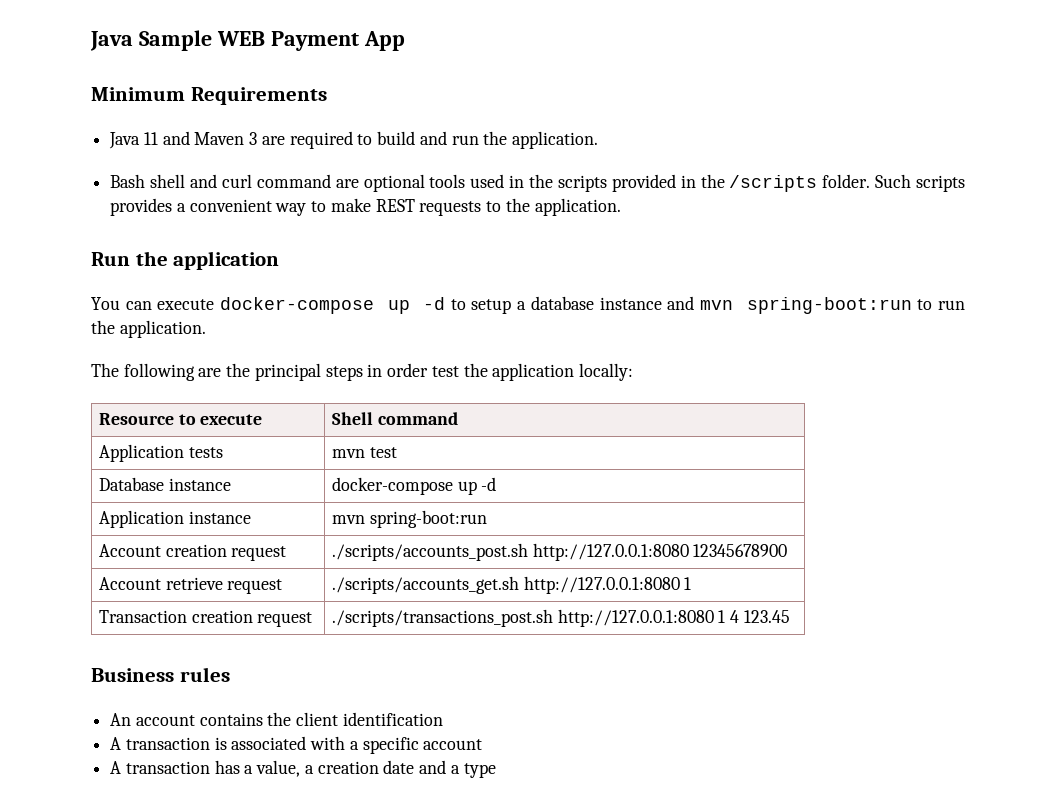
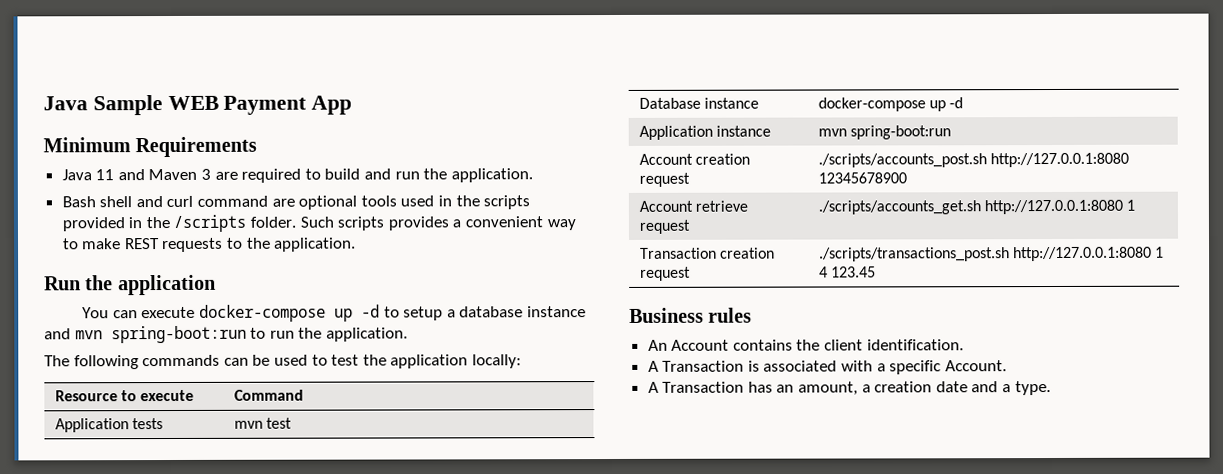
[198,363,429,381] are the principal steps in order -> [142,354,328,367] commands can be used to
[332,412,458,425] Shell command -> [233,389,304,401] Command
[135,715,195,726] account -> [671,339,730,351] Account
[342,712,443,726] [110,737,210,750] identification // A transaction -> [866,339,964,351] [647,360,745,372] identification. // A Transaction
[423,739,483,750] [110,760,301,777] account // A transaction has a value, -> [944,360,1007,372] [647,381,859,396] Account. // A Transaction has an amount,
[463,763,496,778] type -> [1014,381,1051,396] type.

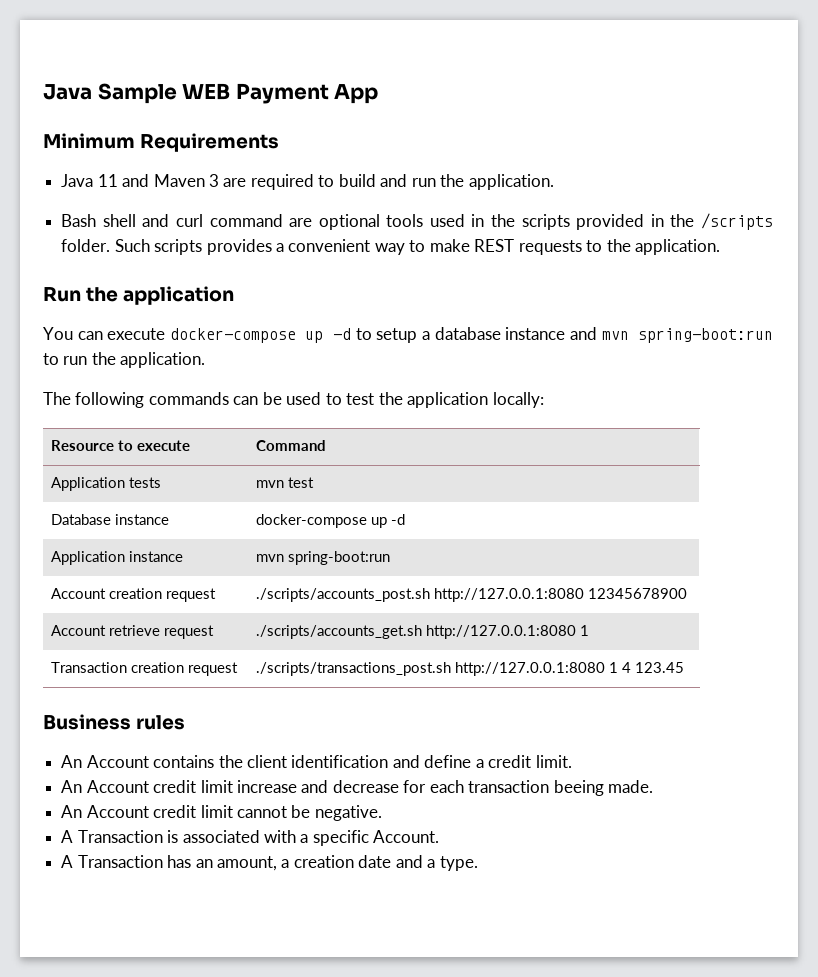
[866,339,964,351] identification. -> [291,755,572,768] [61,780,654,796] [61,805,382,821] identification and define a credit limit. // An Account credit limit increase and decrease for each transaction beeing made. // An Account credit limit cannot be negative.

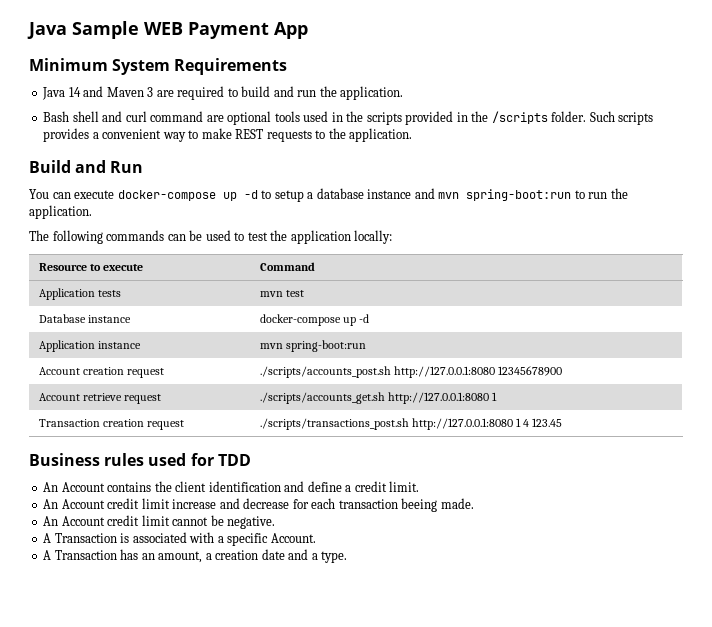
(135, 141) none -> [112,59,171,75] System
[97,174,118,187] 11 -> [68,87,81,97] 14
(721, 247) none -> [29,160,107,173] Build and
[86,286,235,305] the application -> (144, 167) none
(186, 722) none -> [148,453,251,466] used for TDD

